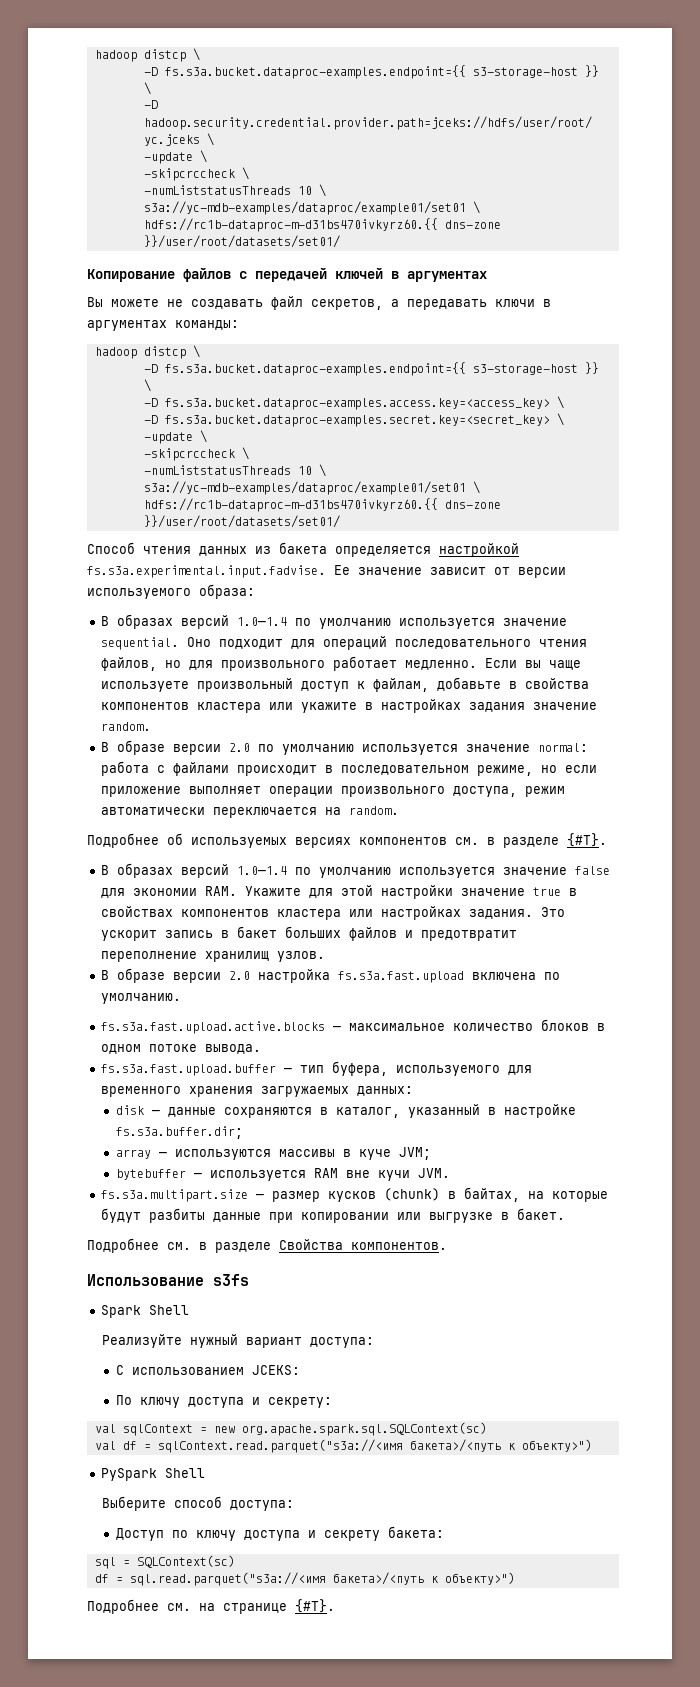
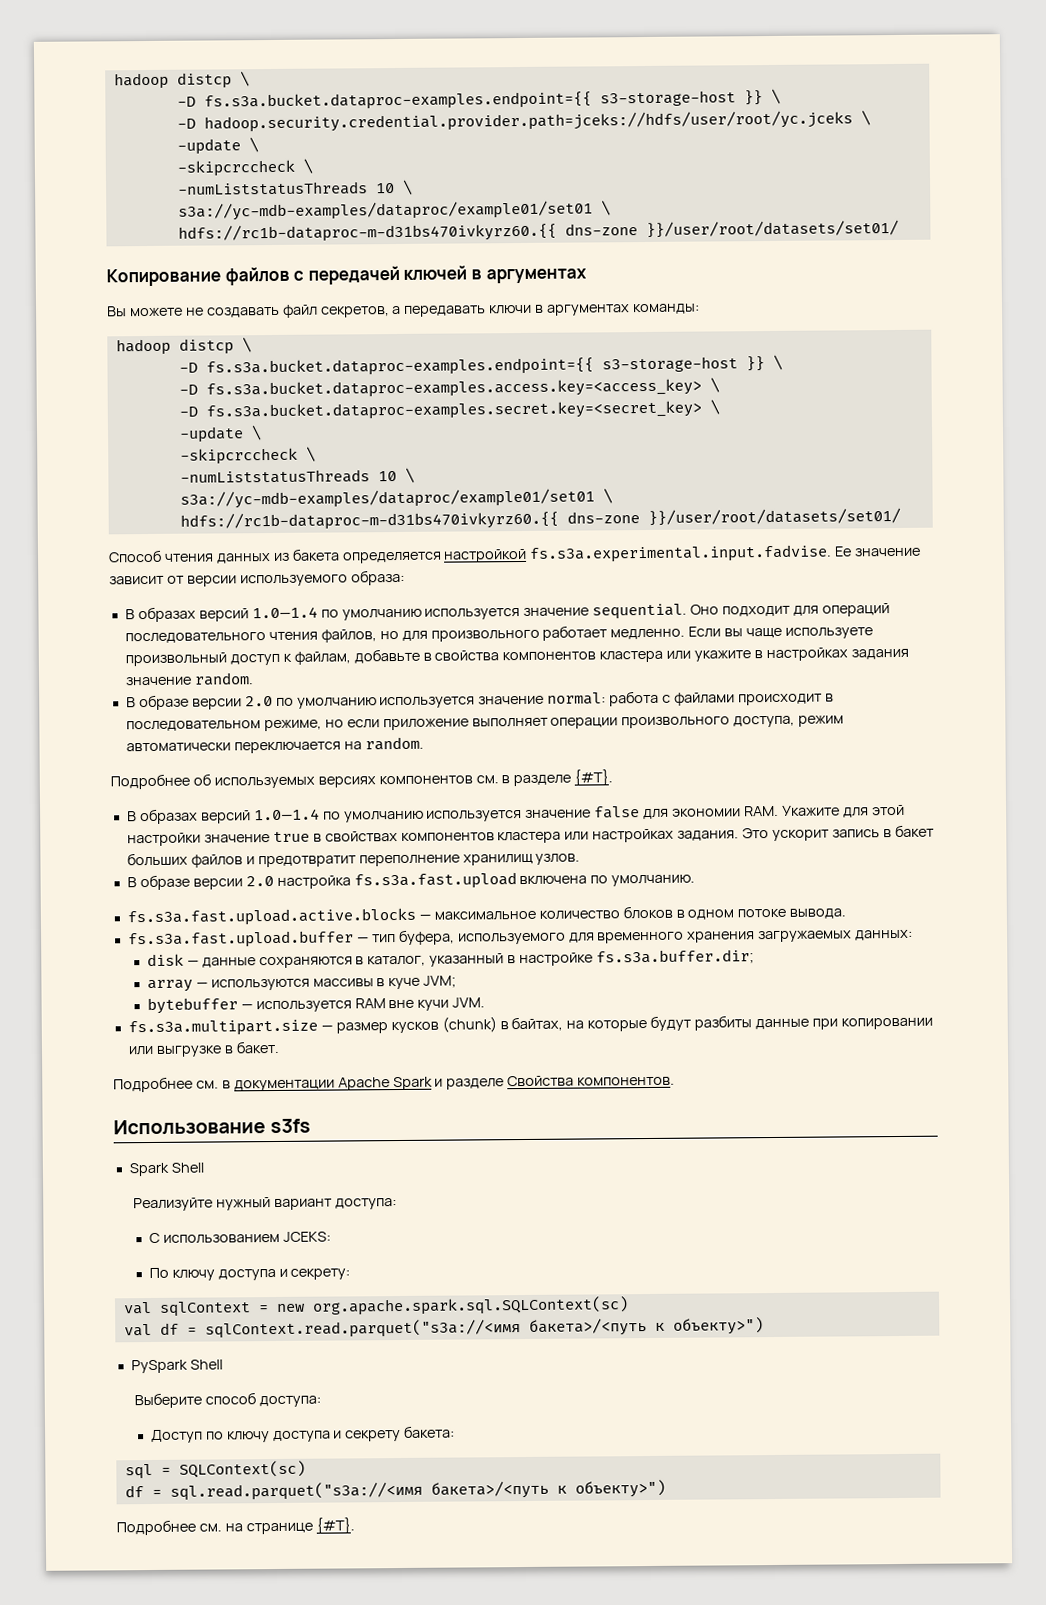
(207, 1246) none -> [233,1076,444,1092] документации Apache Spark и

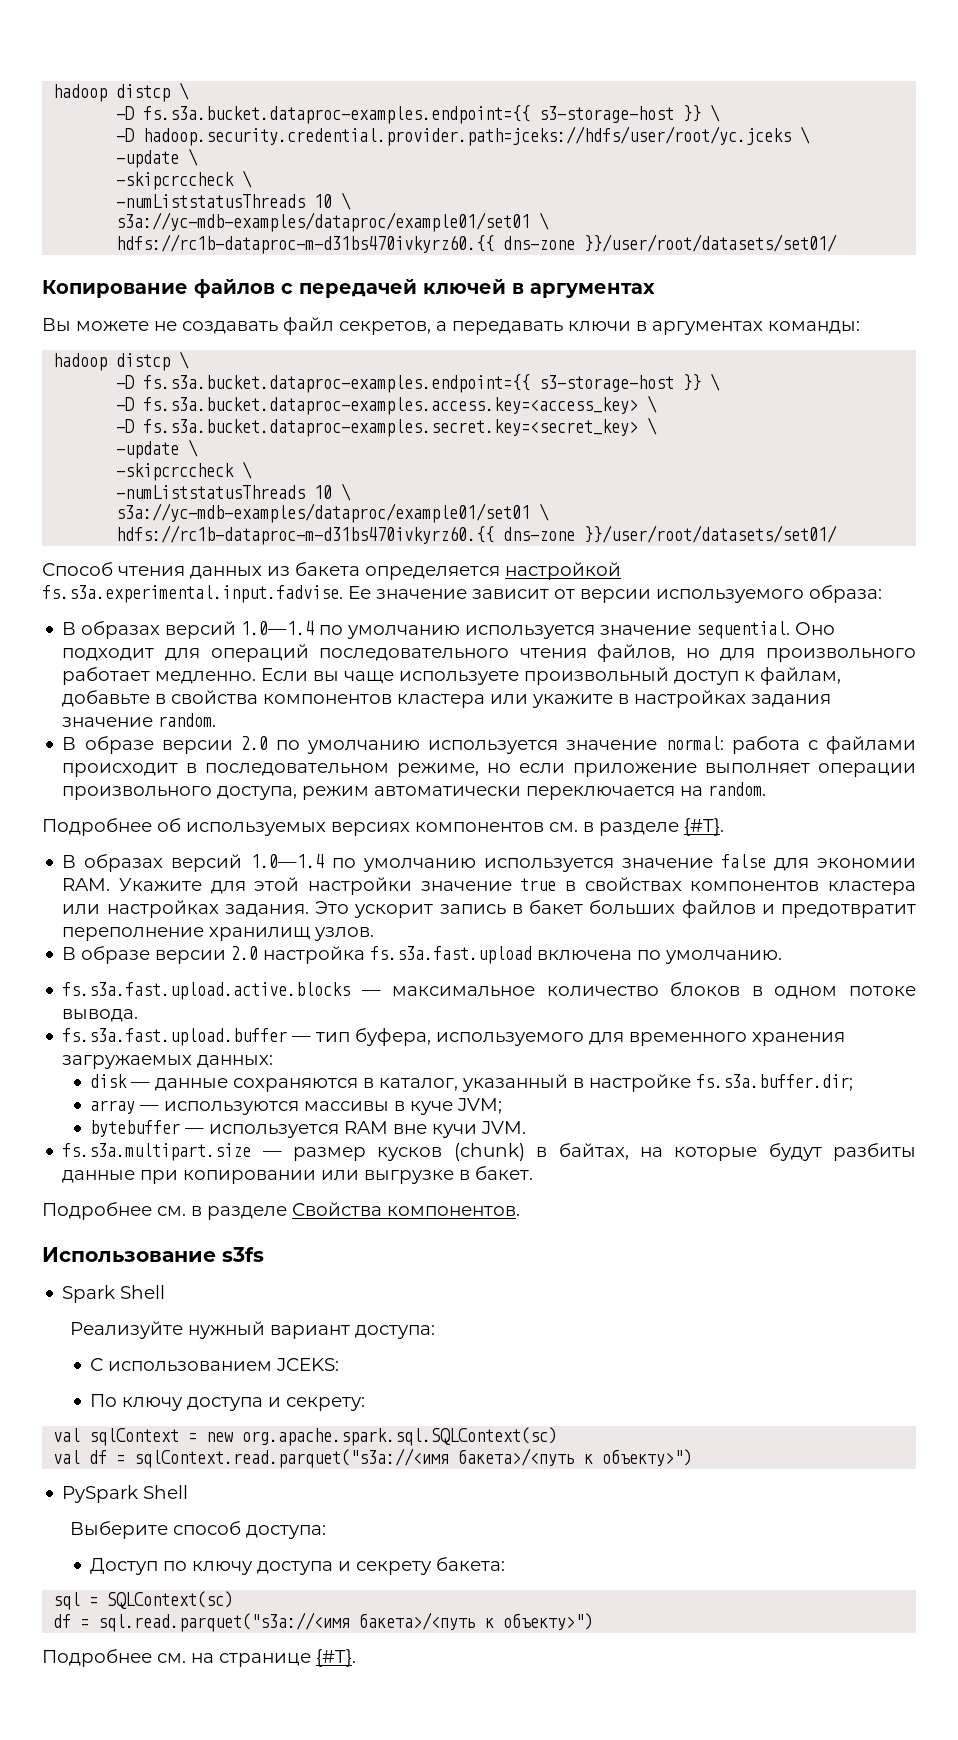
[233,1076,444,1092] документации Apache Spark и -> (202, 1211) none

